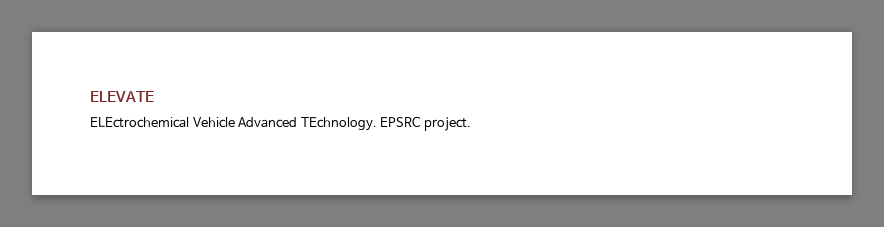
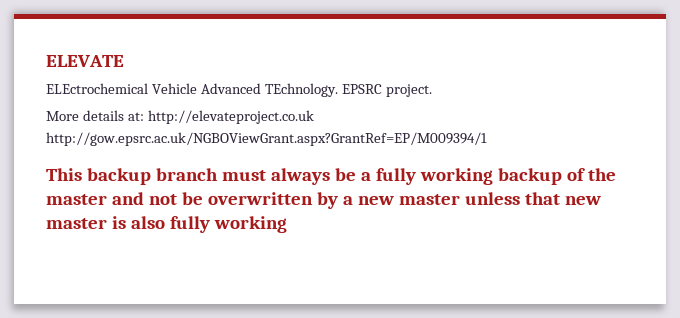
(471, 124) none -> [46,110,314,124] [46,132,487,146] [46,168,616,185] [46,192,601,209] [46,216,287,233] // More details at: http://elevateproject.co.uk http://gow.epsrc.ac.uk/NGBOViewGrant.aspx?GrantRef=EP/M009394/1 // This backup branch must always be a fully working backup of the master and not be overwritten by a new master unless that new master is also fully working

